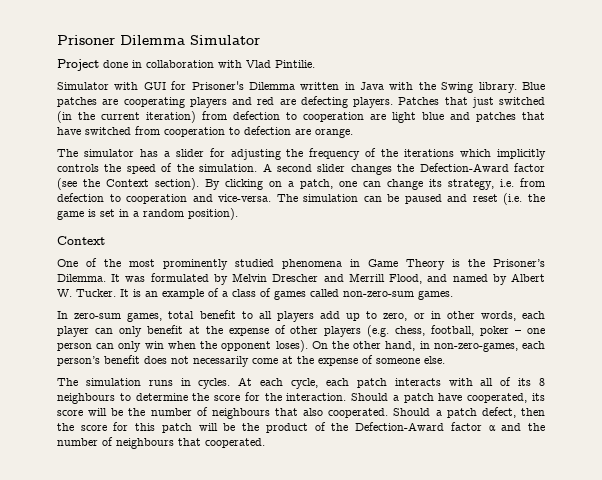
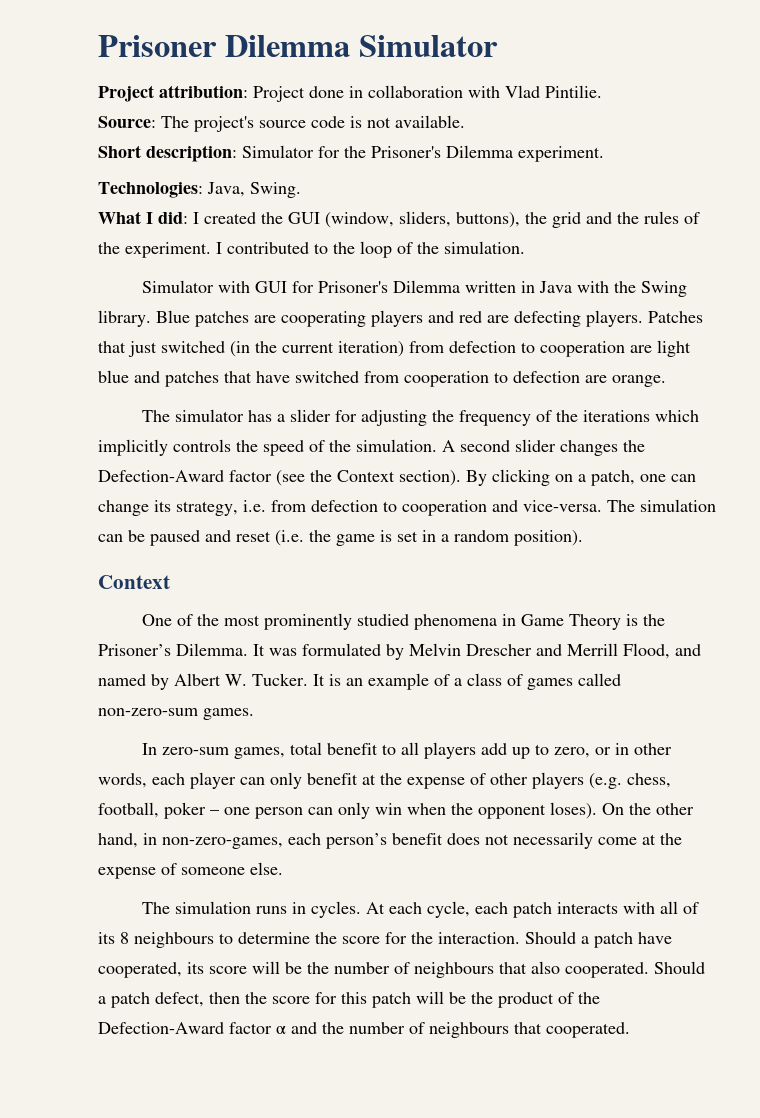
(99, 65) none -> [159,85,305,102] attribution: Project
(315, 64) none -> [98,115,465,132] [98,145,604,162] [98,182,301,198] [98,211,700,228] [98,241,525,258] // Source: The project's source code is not available. // Short description: Simulator for the Prisoner's Dilemma experiment. // Technologies: Java, Swing. // What I did: I created the GUI (window, sliders, buttons), the grid and the rules of the experiment. I contributed to the loop of the simulation.

